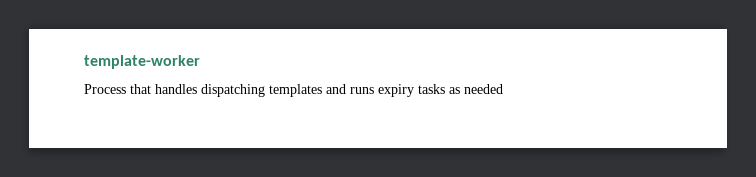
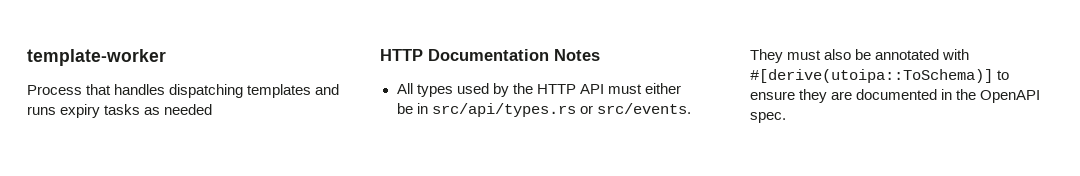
(503, 89) none -> [380,49,600,61] [396,83,681,97] [396,103,691,117] [749,49,969,63] [749,69,1009,83] [749,89,1040,103] [749,112,786,123] // HTTP Documentation Notes // All types used by the HTTP API must either be in src/api/types.rs or src/events. They must also be annotated with #[derive(utoipa::ToSchema)] to ensure they are documented in the OpenAPI spec.

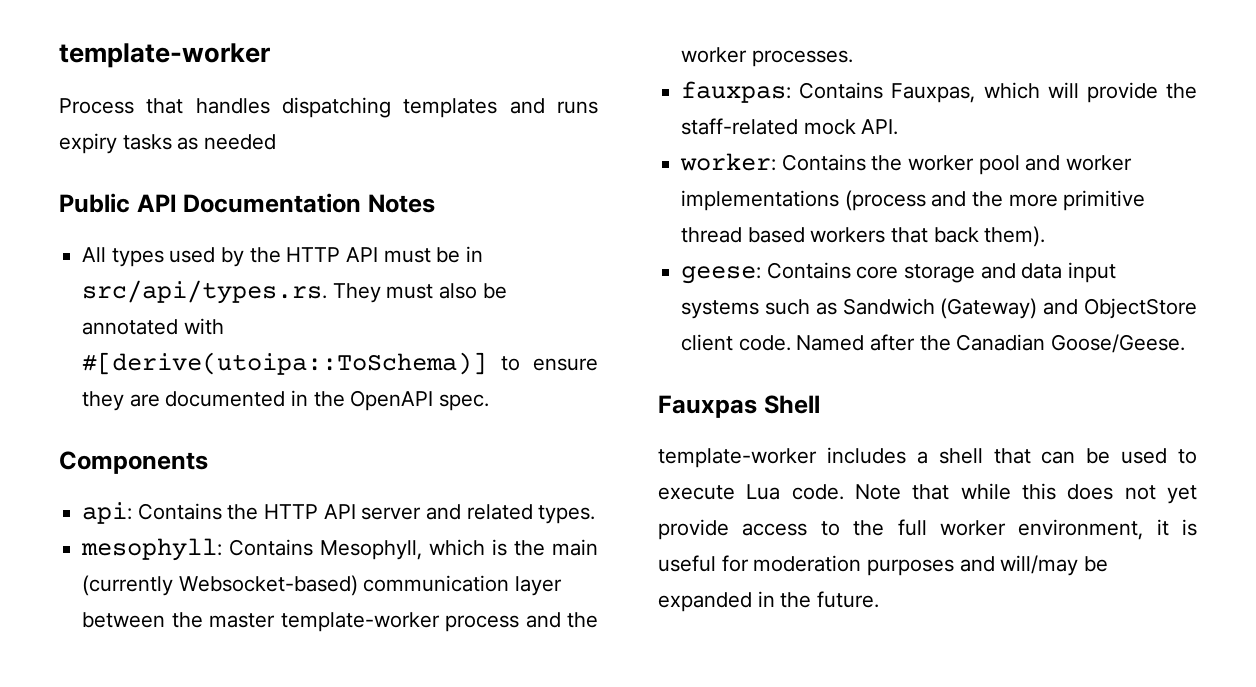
[380,49,423,61] HTTP -> [59,193,177,213] Public API
[644,83,681,94] either -> (431, 255) none
[431,103,691,117] src/api/types.rs or src/events. -> [82,280,328,304] src/api/types.rs.
(786, 117) none -> [59,451,208,474] [82,502,596,524] [81,538,598,561] [82,575,563,596] [82,612,598,632] [681,47,853,67] [681,81,1197,103] [681,118,899,135] [680,153,1133,175] [681,190,1146,211] [681,226,1046,247] [681,262,1117,284] [681,298,1197,319] [681,334,1186,353] [658,395,820,418] [658,447,1197,468] [658,483,1197,504] [658,519,1197,540] [658,555,1109,576] [658,591,880,612] // Components // api: Contains the HTTP API server and related types. // mesophyll: Contains Mesophyll, which is the main (currently Websocket-based) communication layer between the master template-worker process and the worker processes. // fauxpas: Contains Fauxpas, which will provide the staff-related mock API. // worker: Contains the worker pool and worker implementations (process and the more primitive thread based workers that back them). // geese: Contains core storage and data input systems such as Sandwich (Gateway) and ObjectStore client code. Named after the Canadian Goose/Geese. // Fauxpas Shell // template-worker includes a shell that can be used to execute Lua code. Note that while this does not yet provide access to the full worker environment, it is useful for moderation purposes and will/may be expanded in the future.

